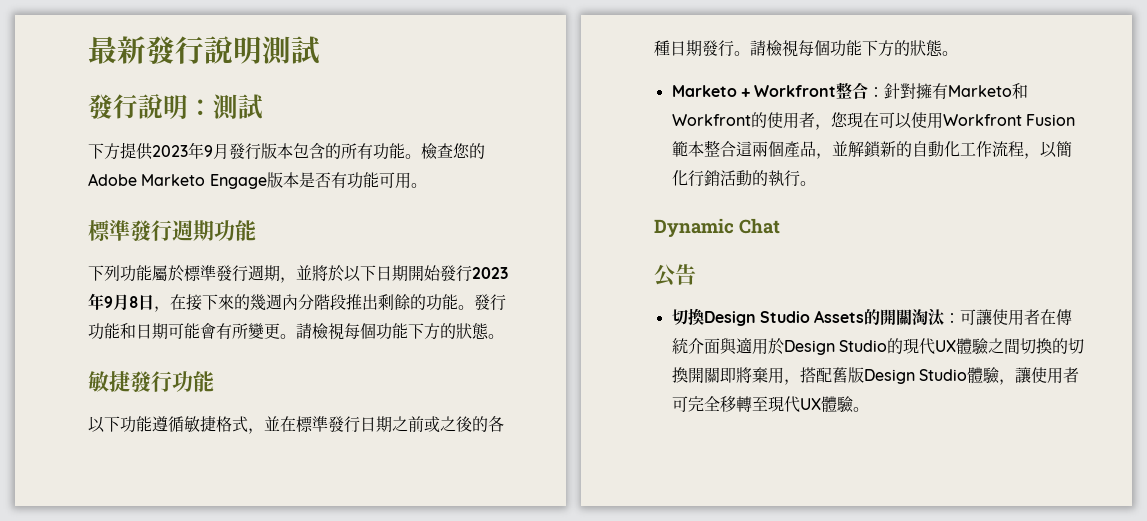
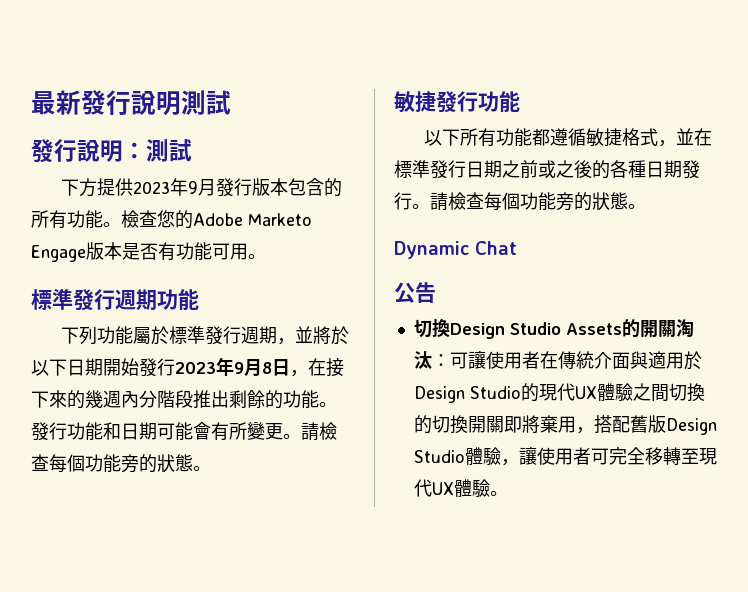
[328,323,440,340] 視每個功能下方 -> [31,454,139,473] 查每個功能旁
[120,416,152,433] 功能 -> [460,128,551,147] 所有功能都
[782,40,958,57] [671,82,1029,99] [671,112,1075,130] [671,140,1072,159] [671,170,816,187] 視每個功能下方的狀態。 // Marketo + Workfront整合：針對擁有Marketo和Workfront的使用者，您現在可以使用Workfront Fusion範本整合這兩個產品，並解鎖新的自動化工作流程，以簡化行銷活動的執行。 -> [466,192,646,211] 查每個功能旁的狀態。

